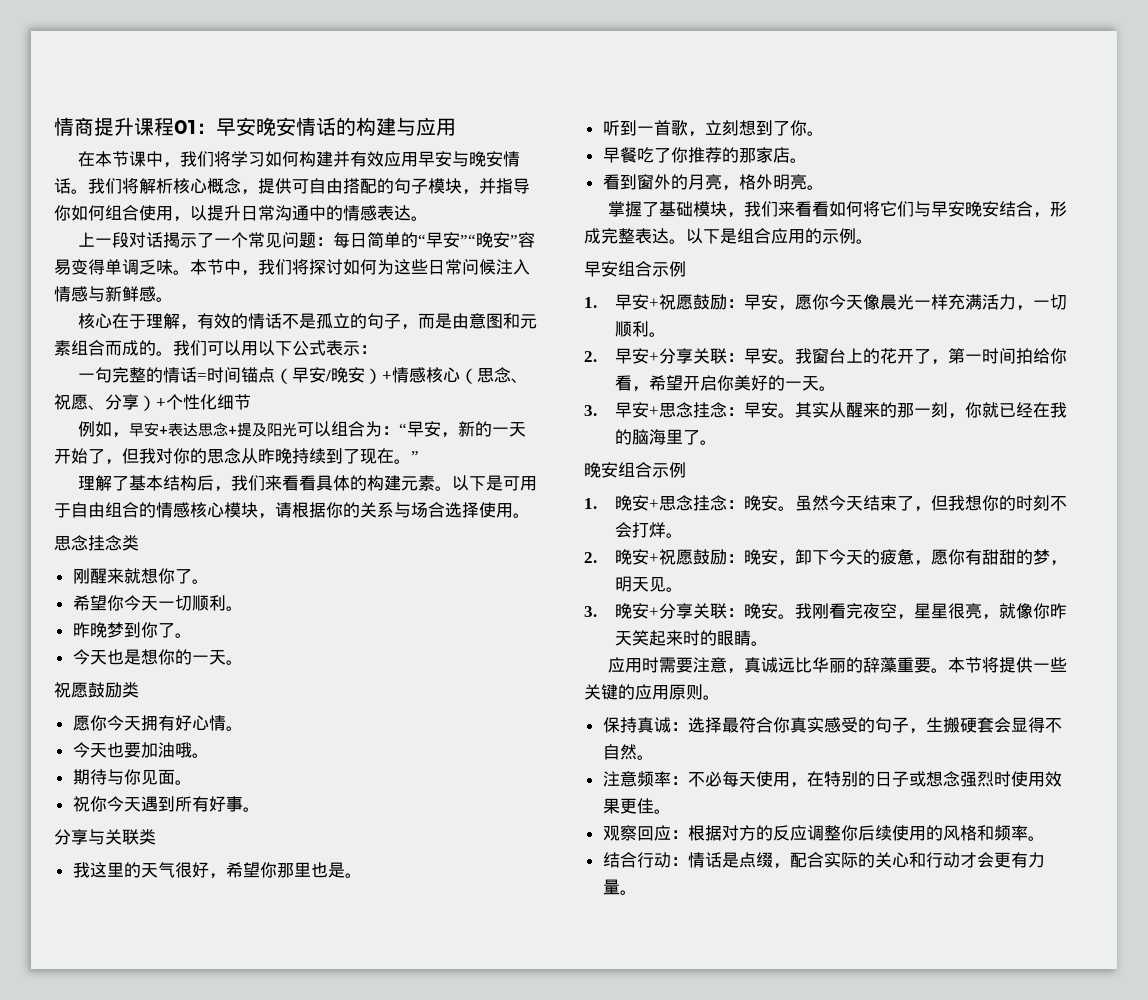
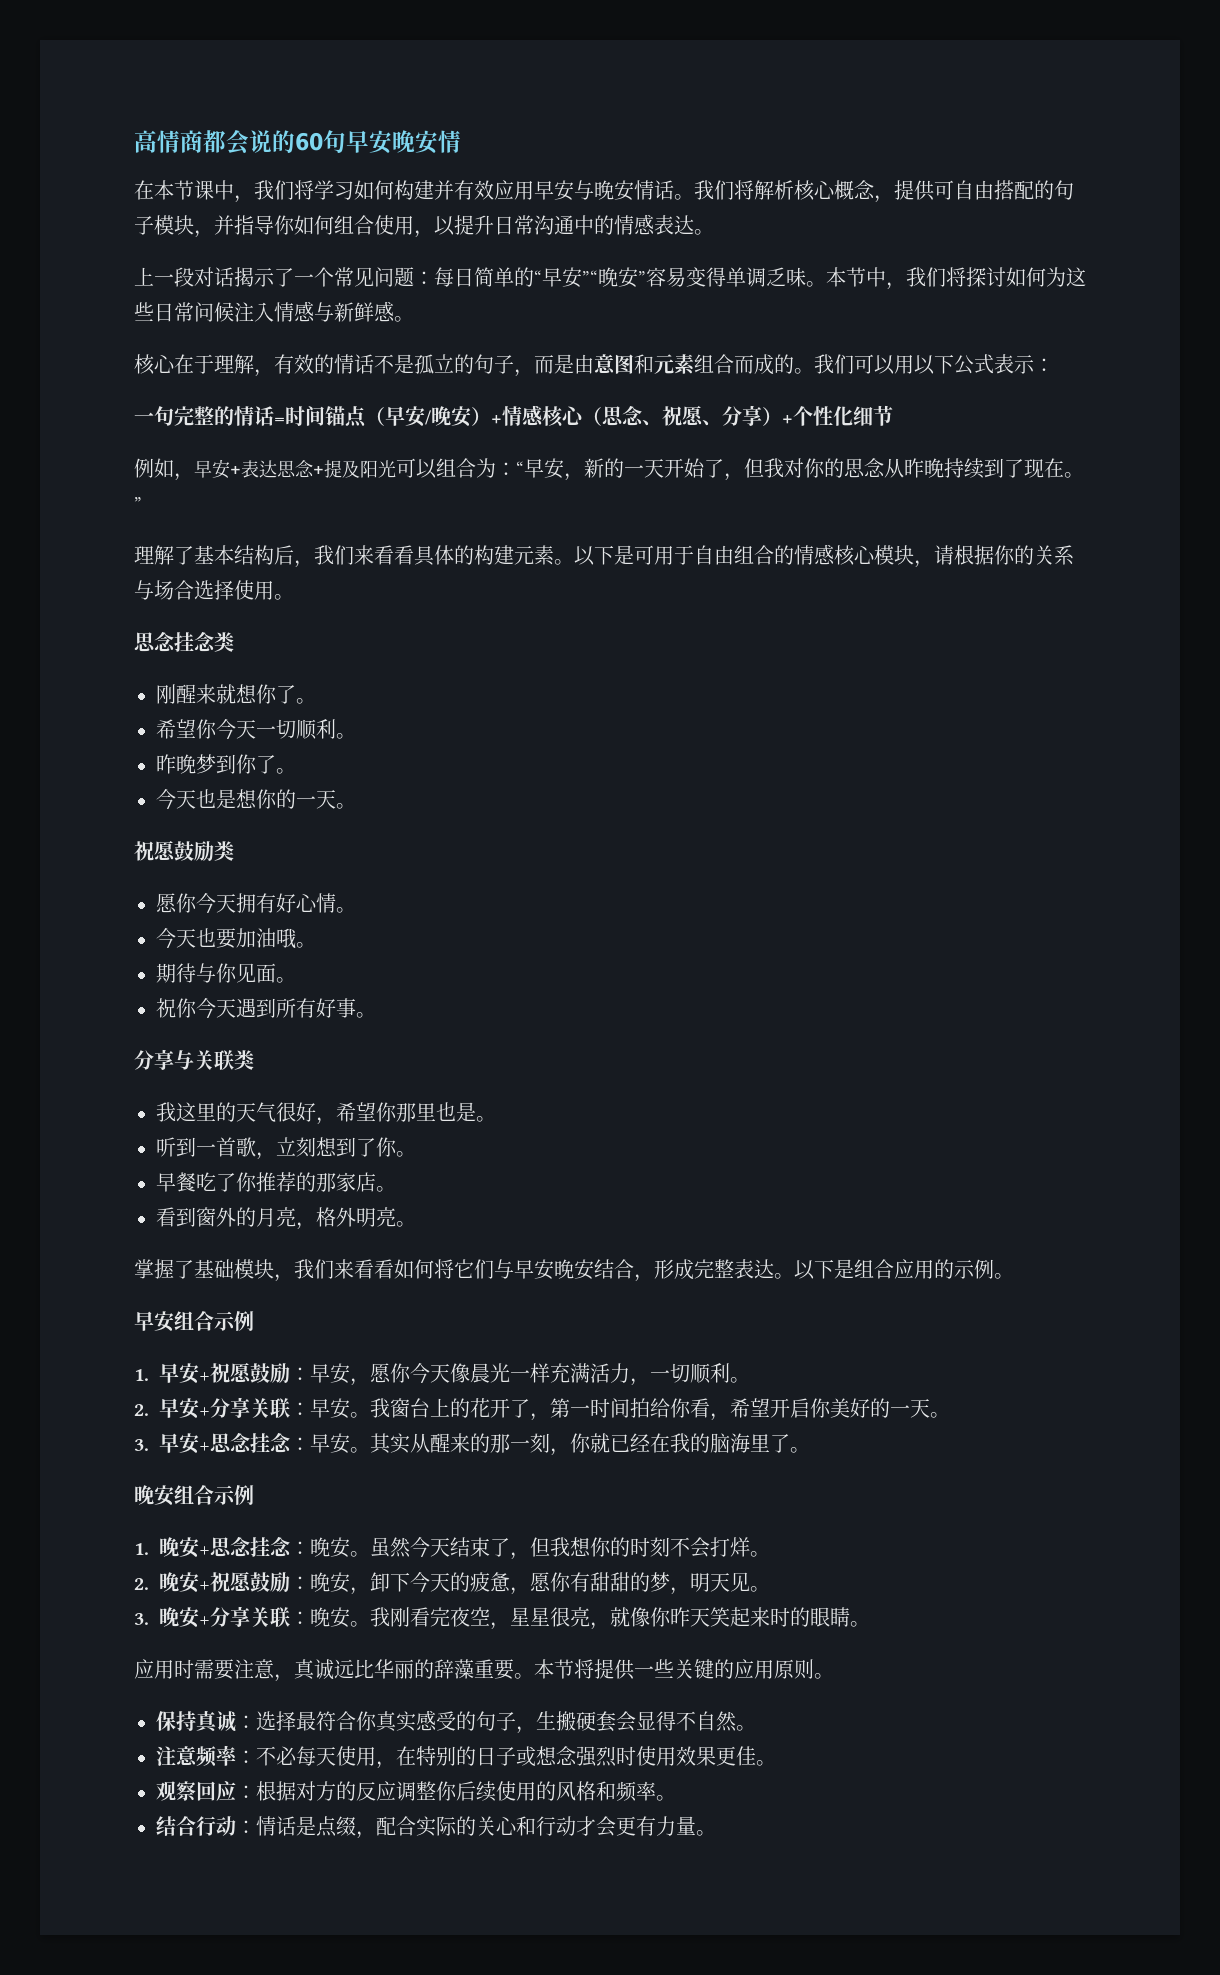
[54,117,216,136] 情商提升课程01： -> [134,130,346,155] 高情商都会说的60句
[316,117,456,136] 话的构建与应用 -> (461, 141) none

